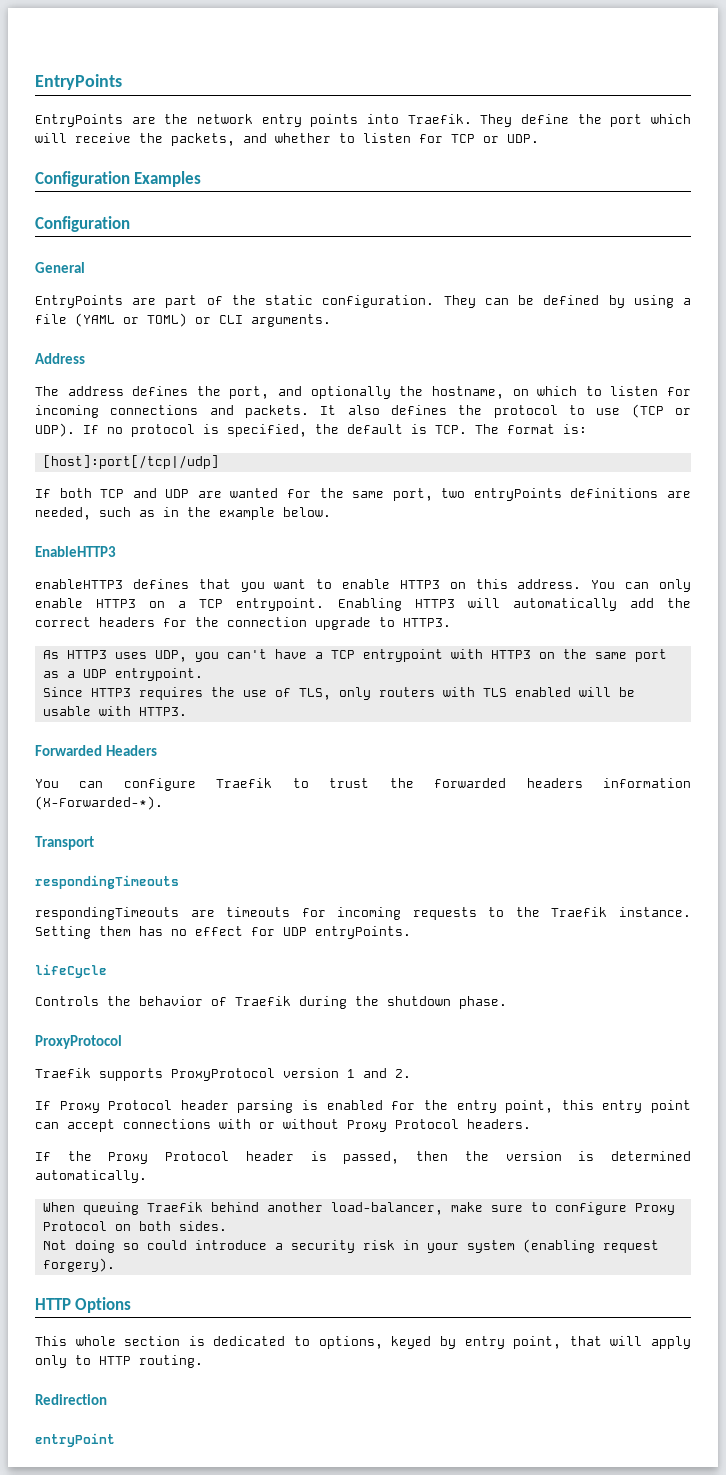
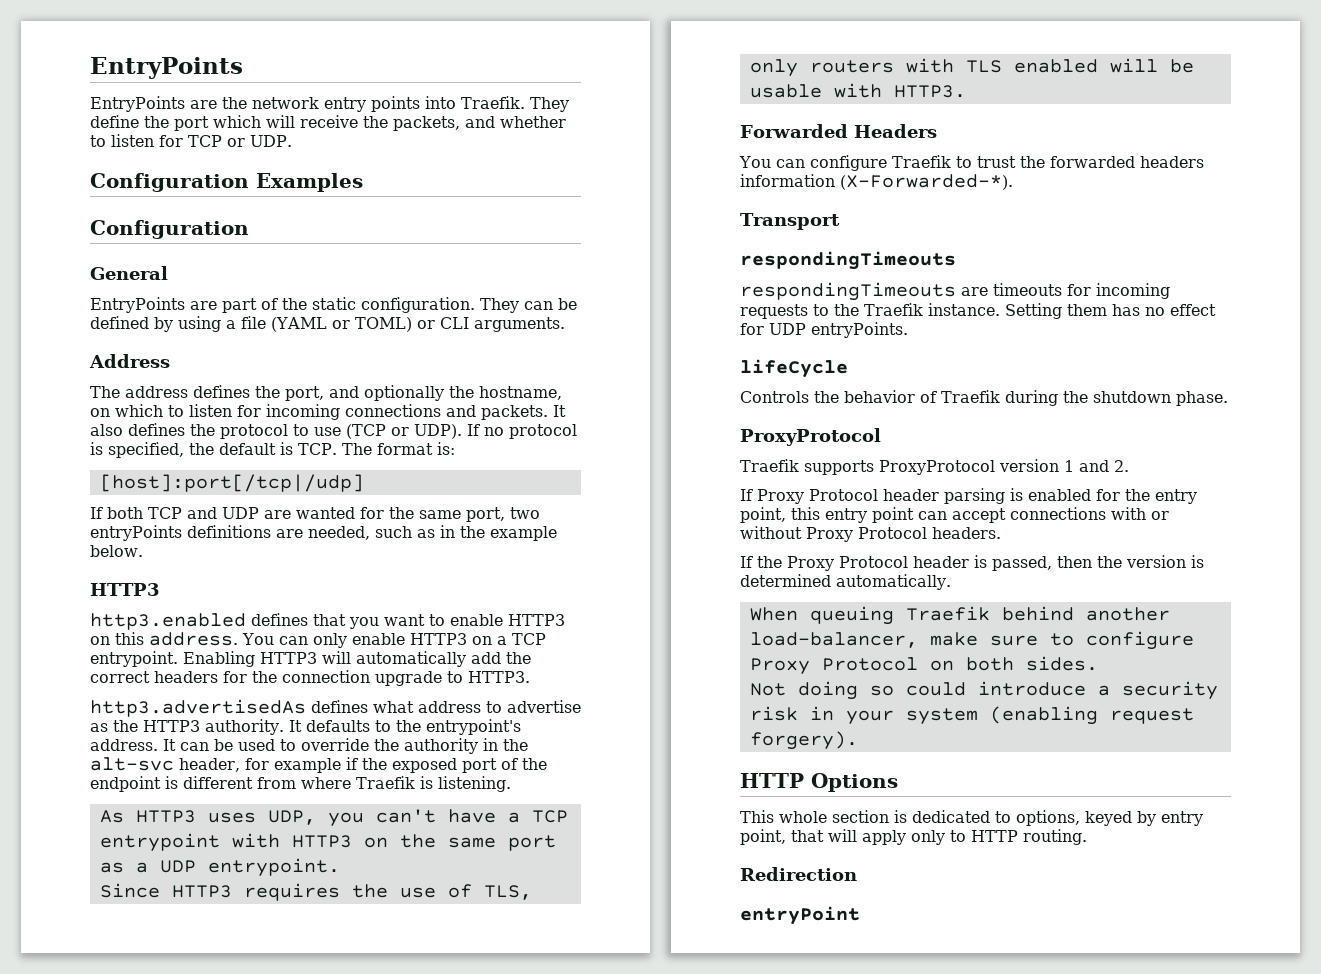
[35,546,116,557] [35,579,123,589] EnableHTTP3 // enableHTTP3 -> [90,583,160,596] [90,613,246,630] HTTP3 // http3.enabled
(451, 622) none -> [90,699,581,717] [90,719,521,735] [90,738,528,754] [90,757,547,773] [90,776,511,792] // http3.advertisedAs defines what address to advertise as the HTTP3 authority. It defaults to the entrypoint's address. It can be used to override the authority in the alt-svc header, for example if the exposed port of the endpoint is different from where Traefik is listening.

